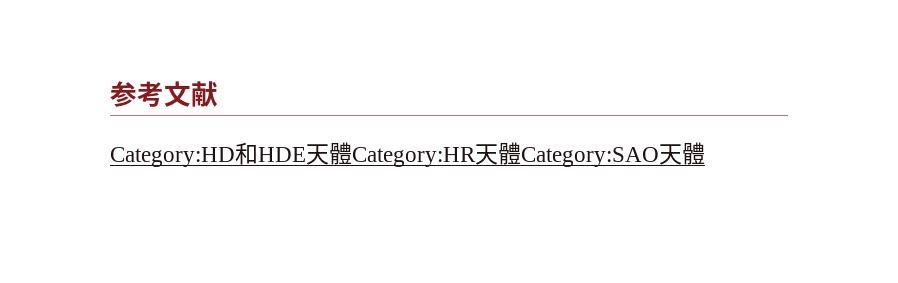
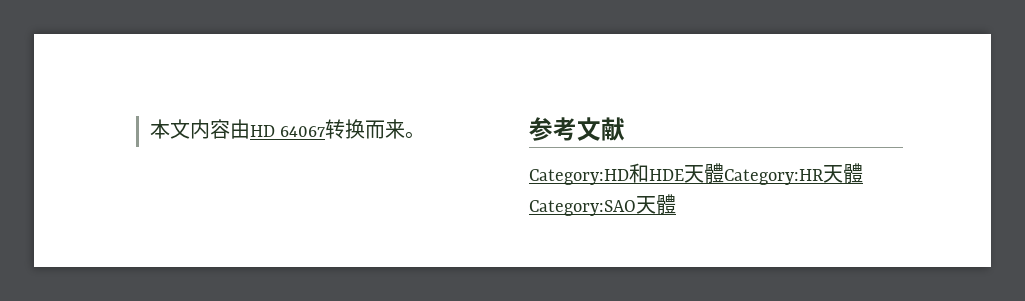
(110, 94) none -> [149,119,426,139] 本文内容由HD 64067转换而来。 //

